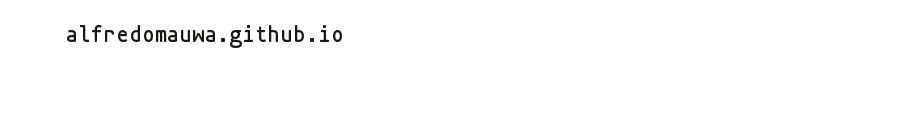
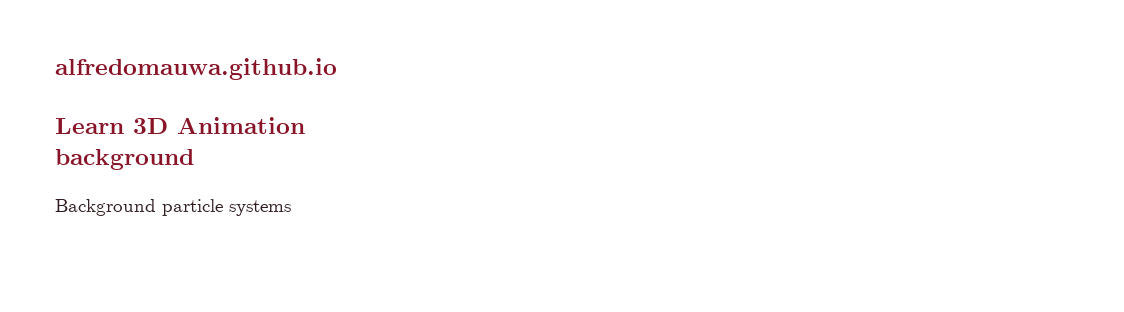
(344, 36) none -> [55,117,305,134] [55,149,194,170] [55,199,291,216] // Learn 3D Animation // background // Background particle systems

